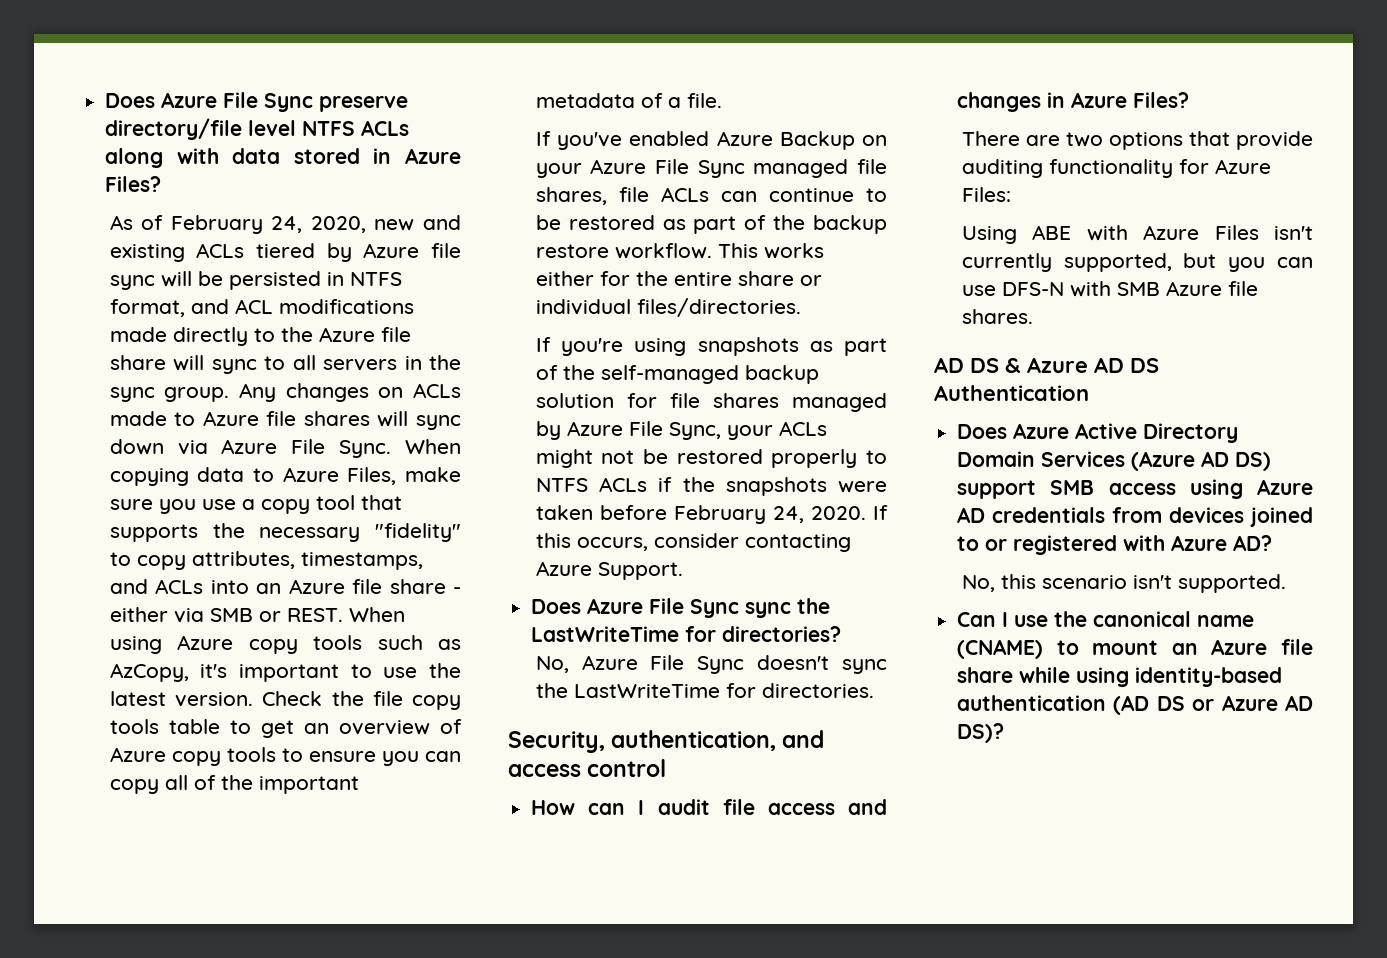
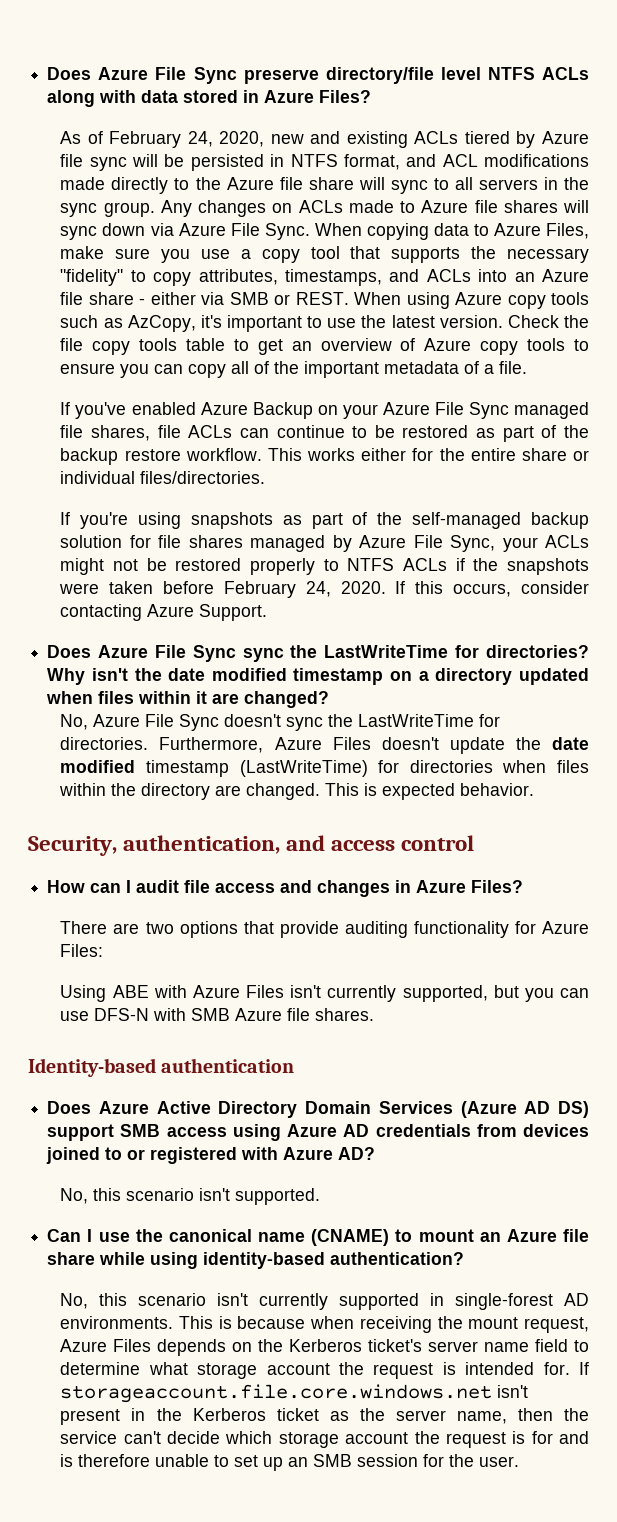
(842, 634) none -> [47,668,590,685] [46,691,330,708] Why isn't the date modified timestamp on a directory updated when files within it are changed?
(874, 690) none -> [159,737,590,754] [60,760,589,777] [59,783,535,800] Furthermore, Azure Files doesn't update the date modified timestamp (LastWriteTime) for directories when files within the directory are changed. This is expected behavior.
[934,357,1159,373] [934,385,1089,401] AD DS & Azure AD DS Authentication -> [28,1058,295,1077] Identity-based authentication
[957,695,1313,715] [957,723,1005,743] authentication (AD DS or Azure AD DS)? -> [330,1252,465,1265] [60,1293,589,1310] [60,1316,589,1333] [60,1339,589,1356] [60,1362,589,1379] [60,1384,529,1403] [60,1408,589,1425] [60,1431,589,1448] [60,1454,520,1471] authentication? // No, this scenario isn't currently supported in single-forest AD environments. This is because when receiving the mount request, Azure Files depends on the Kerberos ticket's server name field to determine what storage account the request is intended for. If storageaccount.file.core.windows.net isn't present in the Kerberos ticket as the server name, then the service can't decide which storage account the request is for and is therefore unable to set up an SMB session for the user.

